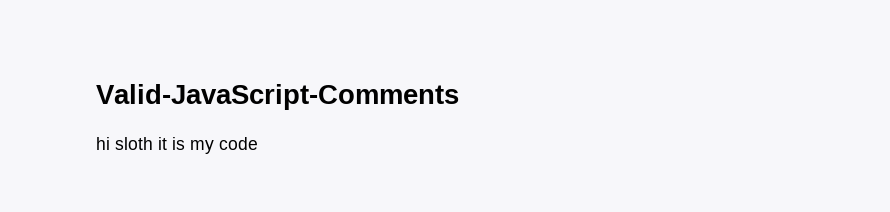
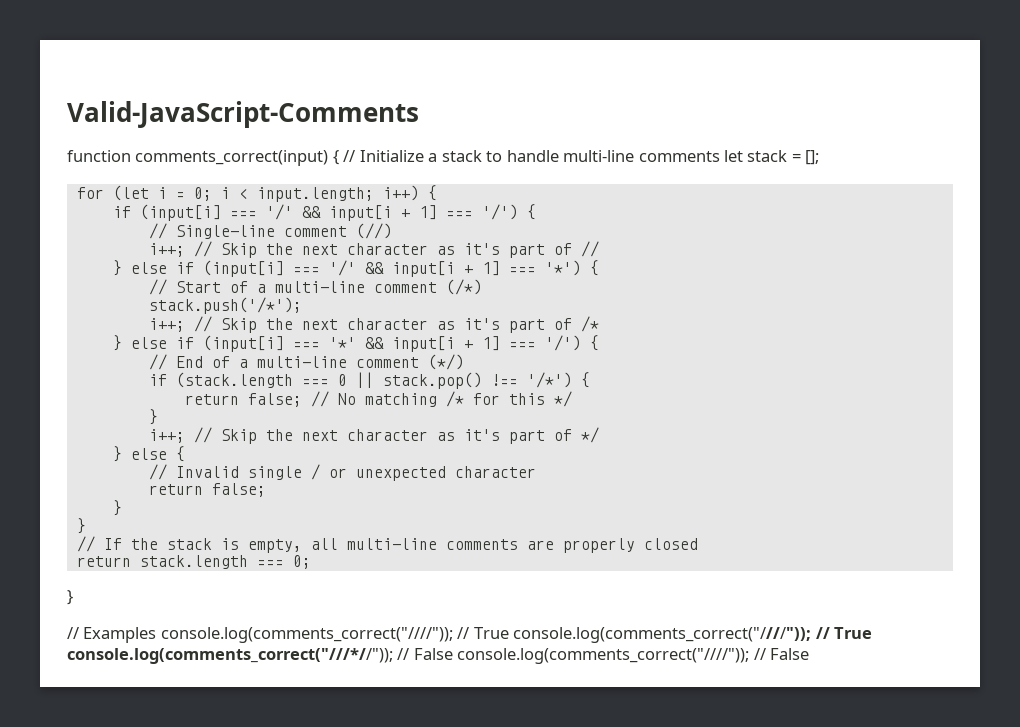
[96,137,258,154] hi sloth it is my code -> [67,150,820,166] [76,185,437,202] [112,204,536,221] [148,223,392,239] [148,241,599,258] [112,260,599,277] [148,279,482,295] [148,297,302,314] [148,316,599,333] [112,335,599,352] [148,354,464,370] [148,372,590,389] [184,391,572,407] [148,409,158,425] [148,427,599,444] [112,446,185,462] [148,464,536,481] [148,483,266,497] [112,500,122,516] [76,518,86,534] [76,536,698,553] [76,555,311,569] [67,590,73,605] [67,627,873,643] [67,648,810,664] function comments_correct(input) { // Initialize a stack to handle multi-line comments let stack = []; // for (let i = 0; i < input.length; i++) { // if (input[i] === '/' && input[i + 1] === '/') { // // Single-line comment (//) // i++; // Skip the next character as it's part of // // } else if (input[i] === '/' && input[i + 1] === '*') { // // Start of a multi-line comment (/*) // stack.push('/*'); // i++; // Skip the next character as it's part of /* // } else if (input[i] === '*' && input[i + 1] === '/') { // // End of a multi-line comment (*/) // if (stack.length === 0 || stack.pop() !== '/*') { // return false; // No matching /* for this */ // } // i++; // Skip the next character as it's part of */ // } else { // // Invalid single / or unexpected character // return false; // } // } // // If the stack is empty, all multi-line comments are properly closed // return stack.length === 0; // } // // Examples console.log(comments_correct("////")); // True console.log(comments_correct("////")); // True console.log(comments_correct("///*//")); // False console.log(comments_correct("////")); // False

